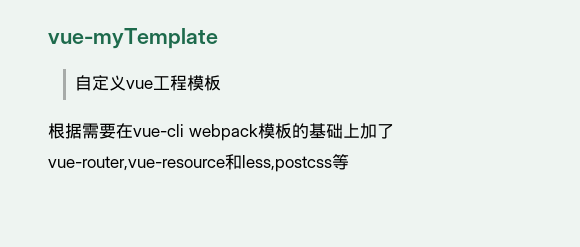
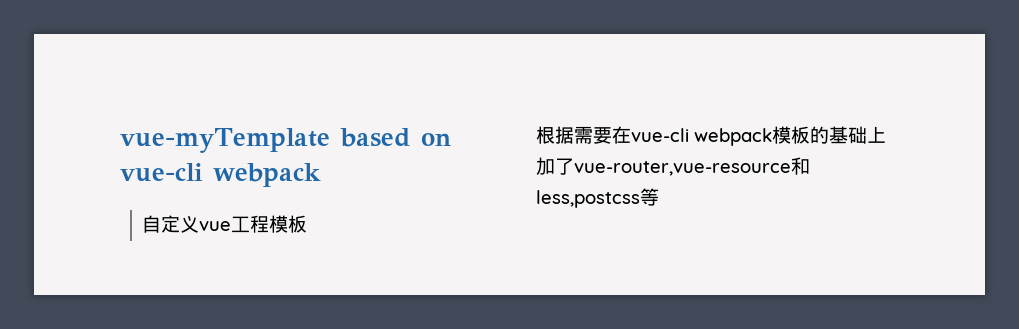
(218, 38) none -> [339,128,451,147] [120,163,321,187] based on vue-cli webpack

